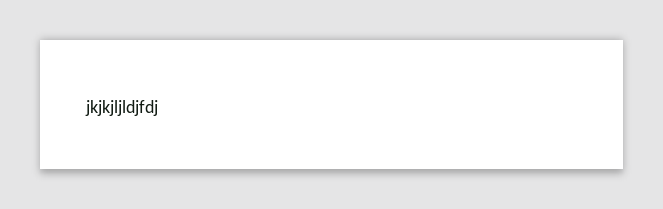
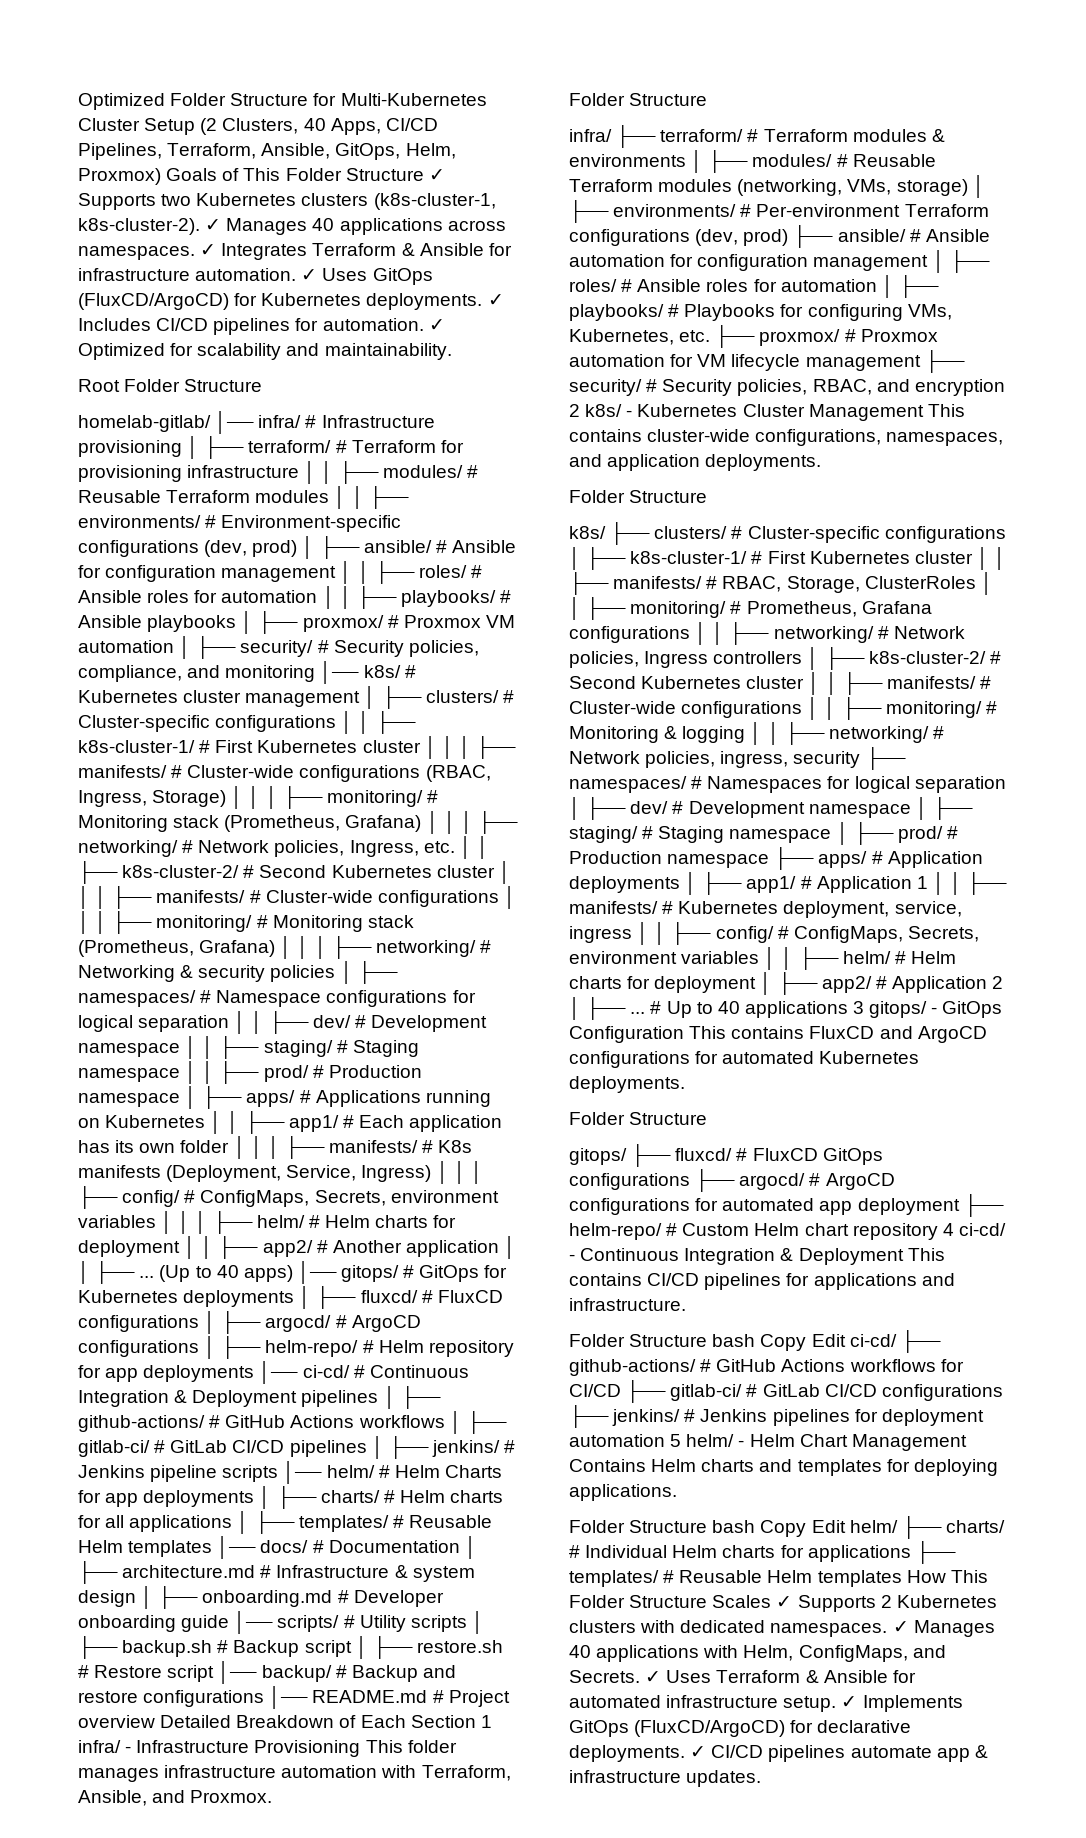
[85,100,158,116] jkjkjljldjfdj -> [78,93,487,110] [78,118,438,135] [78,143,456,160] [78,168,445,185] [78,193,496,210] [78,218,506,235] [78,243,512,260] [78,268,433,285] [78,293,504,310] [78,318,445,335] [78,343,452,360] [78,379,263,392] [78,411,435,434] [78,436,464,459] [78,461,478,484] [78,486,409,509] [78,515,402,532] [78,536,516,559] [78,561,482,584] [78,586,512,609] [78,611,515,634] [78,636,479,659] [78,661,416,684] [78,686,514,709] [78,711,416,734] [78,736,517,759] [78,765,491,782] [78,786,438,809] [78,811,518,834] [78,836,489,859] [78,861,511,884] [78,886,516,909] [78,911,414,934] [78,936,491,959] [78,961,398,984] [78,990,476,1007] [78,1011,487,1034] [78,1036,419,1059] [78,1061,422,1084] [78,1086,491,1109] [78,1111,503,1134] [78,1136,473,1159] [78,1161,483,1184] [78,1186,499,1209] [78,1211,457,1234] [78,1236,517,1259] [78,1261,508,1284] [78,1286,503,1309] [78,1311,421,1334] [78,1336,514,1359] [78,1361,469,1384] [78,1386,441,1409] [78,1411,507,1434] [78,1436,516,1459] [78,1461,502,1484] [78,1486,504,1509] [78,1511,492,1534] [78,1536,477,1559] [78,1561,475,1584] [78,1586,444,1609] [78,1611,484,1634] [78,1636,503,1659] [78,1661,456,1684] [78,1686,510,1709] [78,1715,492,1728] [78,1740,457,1757] [78,1765,511,1782] [78,1790,273,1806] [569,93,708,106] [569,125,945,148] [569,150,936,173] [569,175,985,198] [569,200,989,223] [569,225,990,248] [569,250,990,273] [569,275,939,298] [569,304,952,321] [569,325,938,348] [569,350,965,373] [569,379,1005,396] [569,404,965,421] [569,429,1004,446] [569,454,822,471] [569,490,708,503] [569,522,1006,545] [569,547,1007,570] [569,572,993,595] [569,597,932,620] [569,622,965,645] [569,647,1001,670] [569,672,991,695] [569,697,997,720] [569,722,944,745] [569,747,906,770] [569,776,1006,793] [569,797,973,820] [569,822,958,845] [569,847,983,870] [569,872,1008,895] [569,901,962,918] [569,922,979,945] [569,947,956,970] [569,972,1004,995] [569,997,1003,1020] [569,1026,987,1043] [569,1051,920,1068] [569,1076,685,1093] [569,1112,708,1125] [569,1144,883,1167] [569,1169,895,1192] [569,1194,1004,1217] [569,1223,1006,1240] [569,1248,945,1265] [569,1273,955,1290] [569,1298,686,1311] [569,1330,941,1353] [569,1359,964,1376] [569,1380,1003,1403] [569,1405,984,1428] [569,1434,967,1451] [569,1459,998,1476] [569,1484,677,1501] [569,1516,1005,1539] [569,1541,956,1564] [569,1570,988,1587] [569,1595,997,1612] [569,1620,995,1637] [569,1645,946,1662] [569,1670,916,1683] [569,1695,963,1712] [569,1720,912,1737] [569,1745,988,1762] [569,1770,762,1787] Optimized Folder Structure for Multi-Kubernetes Cluster Setup (2 Clusters, 40 Apps, CI/CD Pipelines, Terraform, Ansible, GitOps, Helm, Proxmox) Goals of This Folder Structure ✓ Supports two Kubernetes clusters (k8s-cluster-1, k8s-cluster-2). ✓ Manages 40 applications across namespaces. ✓ Integrates Terraform & Ansible for infrastructure automation. ✓ Uses GitOps (FluxCD/ArgoCD) for Kubernetes deployments. ✓ Includes CI/CD pipelines for automation. ✓ Optimized for scalability and maintainability. // Root Folder Structure // homelab-gitlab/ │── infra/ # Infrastructure provisioning │ ├── terraform/ # Terraform for provisioning infrastructure │ │ ├── modules/ # Reusable Terraform modules │ │ ├── environments/ # Environment-specific configurations (dev, prod) │ ├── ansible/ # Ansible for configuration management │ │ ├── roles/ # Ansible roles for automation │ │ ├── playbooks/ # Ansible playbooks │ ├── proxmox/ # Proxmox VM automation │ ├── security/ # Security policies, compliance, and monitoring │── k8s/ # Kubernetes cluster management │ ├── clusters/ # Cluster-specific configurations │ │ ├── k8s-cluster-1/ # First Kubernetes cluster │ │ │ ├── manifests/ # Cluster-wide configurations (RBAC, Ingress, Storage) │ │ │ ├── monitoring/ # Monitoring stack (Prometheus, Grafana) │ │ │ ├── networking/ # Network policies, Ingress, etc. │ │ ├── k8s-cluster-2/ # Second Kubernetes cluster │ │ │ ├── manifests/ # Cluster-wide configurations │ │ │ ├── monitoring/ # Monitoring stack (Prometheus, Grafana) │ │ │ ├── networking/ # Networking & security policies │ ├── namespaces/ # Namespace configurations for logical separation │ │ ├── dev/ # Development namespace │ │ ├── staging/ # Staging namespace │ │ ├── prod/ # Production namespace │ ├── apps/ # Applications running on Kubernetes │ │ ├── app1/ # Each application has its own folder │ │ │ ├── manifests/ # K8s manifests (Deployment, Service, Ingress) │ │ │ ├── config/ # ConfigMaps, Secrets, environment variables │ │ │ ├── helm/ # Helm charts for deployment │ │ ├── app2/ # Another application │ │ ├── ... (Up to 40 apps) │── gitops/ # GitOps for Kubernetes deployments │ ├── fluxcd/ # FluxCD configurations │ ├── argocd/ # ArgoCD configurations │ ├── helm-repo/ # Helm repository for app deployments │── ci-cd/ # Continuous Integration & Deployment pipelines │ ├── github-actions/ # GitHub Actions workflows │ ├── gitlab-ci/ # GitLab CI/CD pipelines │ ├── jenkins/ # Jenkins pipeline scripts │── helm/ # Helm Charts for app deployments │ ├── charts/ # Helm charts for all applications │ ├── templates/ # Reusable Helm templates │── docs/ # Documentation │ ├── architecture.md # Infrastructure & system design │ ├── onboarding.md # Developer onboarding guide │── scripts/ # Utility scripts │ ├── backup.sh # Backup script │ ├── restore.sh # Restore script │── backup/ # Backup and restore configurations │── README.md # Project overview Detailed Breakdown of Each Section 1 infra/ - Infrastructure Provisioning This folder manages infrastructure automation with Terraform, Ansible, and Proxmox. // Folder Structure // infra/ ├── terraform/ # Terraform modules & environments │ ├── modules/ # Reusable Terraform modules (networking, VMs, storage) │ ├── environments/ # Per-environment Terraform configurations (dev, prod) ├── ansible/ # Ansible automation for configuration management │ ├── roles/ # Ansible roles for automation │ ├── playbooks/ # Playbooks for configuring VMs, Kubernetes, etc. ├── proxmox/ # Proxmox automation for VM lifecycle management ├── security/ # Security policies, RBAC, and encryption 2 k8s/ - Kubernetes Cluster Management This contains cluster-wide configurations, namespaces, and application deployments. // Folder Structure // k8s/ ├── clusters/ # Cluster-specific configurations │ ├── k8s-cluster-1/ # First Kubernetes cluster │ │ ├── manifests/ # RBAC, Storage, ClusterRoles │ │ ├── monitoring/ # Prometheus, Grafana configurations │ │ ├── networking/ # Network policies, Ingress controllers │ ├── k8s-cluster-2/ # Second Kubernetes cluster │ │ ├── manifests/ # Cluster-wide configurations │ │ ├── monitoring/ # Monitoring & logging │ │ ├── networking/ # Network policies, ingress, security ├── namespaces/ # Namespaces for logical separation │ ├── dev/ # Development namespace │ ├── staging/ # Staging namespace │ ├── prod/ # Production namespace ├── apps/ # Application deployments │ ├── app1/ # Application 1 │ │ ├── manifests/ # Kubernetes deployment, service, ingress │ │ ├── config/ # ConfigMaps, Secrets, environment variables │ │ ├── helm/ # Helm charts for deployment │ ├── app2/ # Application 2 │ ├── ... # Up to 40 applications 3 gitops/ - GitOps Configuration This contains FluxCD and ArgoCD configurations for automated Kubernetes deployments. // Folder Structure // gitops/ ├── fluxcd/ # FluxCD GitOps configurations ├── argocd/ # ArgoCD configurations for automated app deployment ├── helm-repo/ # Custom Helm chart repository 4 ci-cd/ - Continuous Integration & Deployment This contains CI/CD pipelines for applications and infrastructure. // Folder Structure bash Copy Edit ci-cd/ ├── github-actions/ # GitHub Actions workflows for CI/CD ├── gitlab-ci/ # GitLab CI/CD configurations ├── jenkins/ # Jenkins pipelines for deployment automation 5 helm/ - Helm Chart Management Contains Helm charts and templates for deploying applications. // Folder Structure bash Copy Edit helm/ ├── charts/ # Individual Helm charts for applications ├── templates/ # Reusable Helm templates How This Folder Structure Scales ✓ Supports 2 Kubernetes clusters with dedicated namespaces. ✓ Manages 40 applications with Helm, ConfigMaps, and Secrets. ✓ Uses Terraform & Ansible for automated infrastructure setup. ✓ Implements GitOps (FluxCD/ArgoCD) for declarative deployments. ✓ CI/CD pipelines automate app & infrastructure updates.

